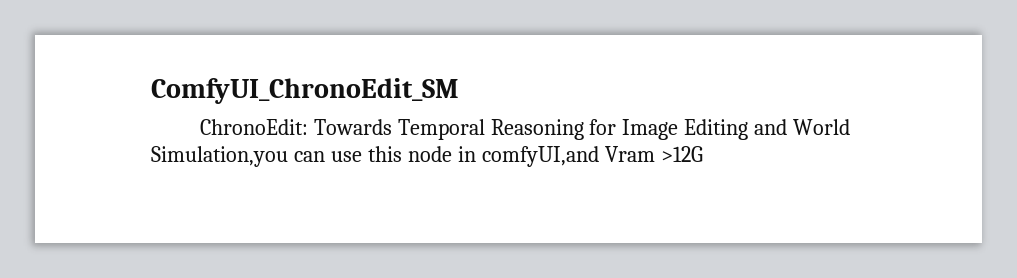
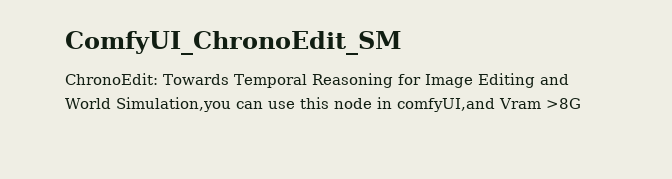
[660,146,703,162] >12G -> [545,98,581,109] >8G

